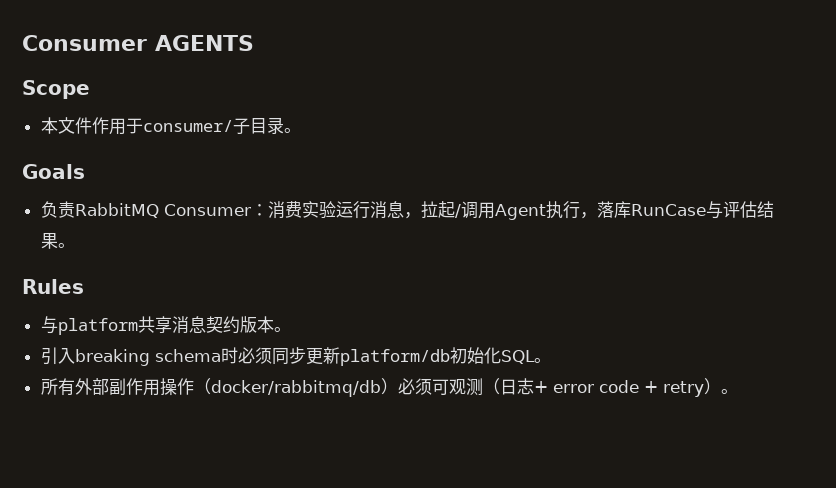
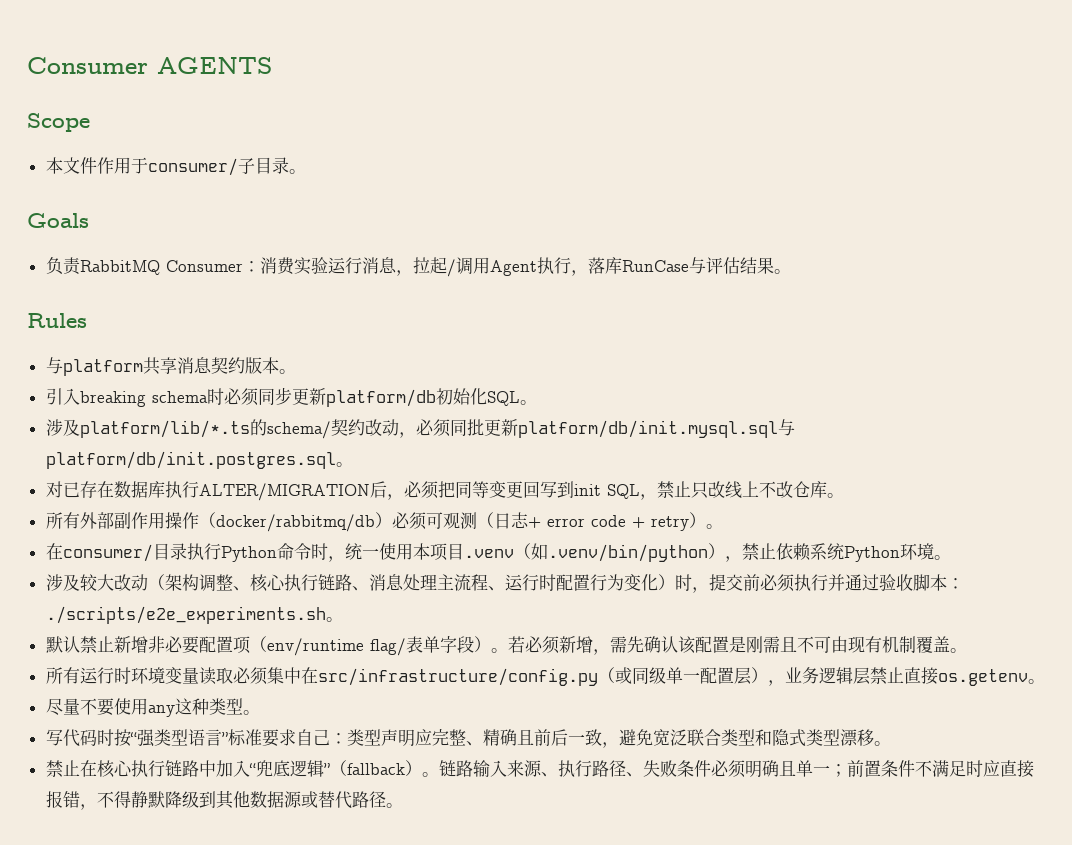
(551, 360) none -> [45,419,795,439] [45,451,353,469] [45,481,844,501] // 涉及platform/lib/*.ts的schema/契约改动，必须同批更新platform/db/init.mysql.sql与platform/db/init.postgres.sql。 // 对已存在数据库执行ALTER/MIGRATION后，必须把同等变更回写到init SQL，禁止只改线上不改仓库。
(738, 391) none -> [45,543,951,562] [45,574,964,593] [45,606,343,624] [45,636,967,656] [45,667,1045,686] [45,698,260,717] [45,729,891,748] [45,760,1034,778] [45,790,403,810] // 在consumer/目录执行Python命令时，统一使用本项目.venv（如.venv/bin/python），禁止依赖系统Python环境。 // 涉及较大改动（架构调整、核心执行链路、消息处理主流程、运行时配置行为变化）时，提交前必须执行并通过验收脚本：./scripts/e2e_experiments.sh。 // 默认禁止新增非必要配置项（env/runtime flag/表单字段）。若必须新增，需先确认该配置是刚需且不可由现有机制覆盖。 // 所有运行时环境变量读取必须集中在src/infrastructure/config.py（或同级单一配置层），业务逻辑层禁止直接os.getenv。 // 尽量不要使用any这种类型。 // 写代码时按“强类型语言”标准要求自己：类型声明应完整、精确且前后一致，避免宽泛联合类型和隐式类型漂移。 // 禁止在核心执行链路中加入“兜底逻辑”（fallback）。链路输入来源、执行路径、失败条件必须明确且单一；前置条件不满足时应直接报错，不得静默降级到其他数据源或替代路径。

